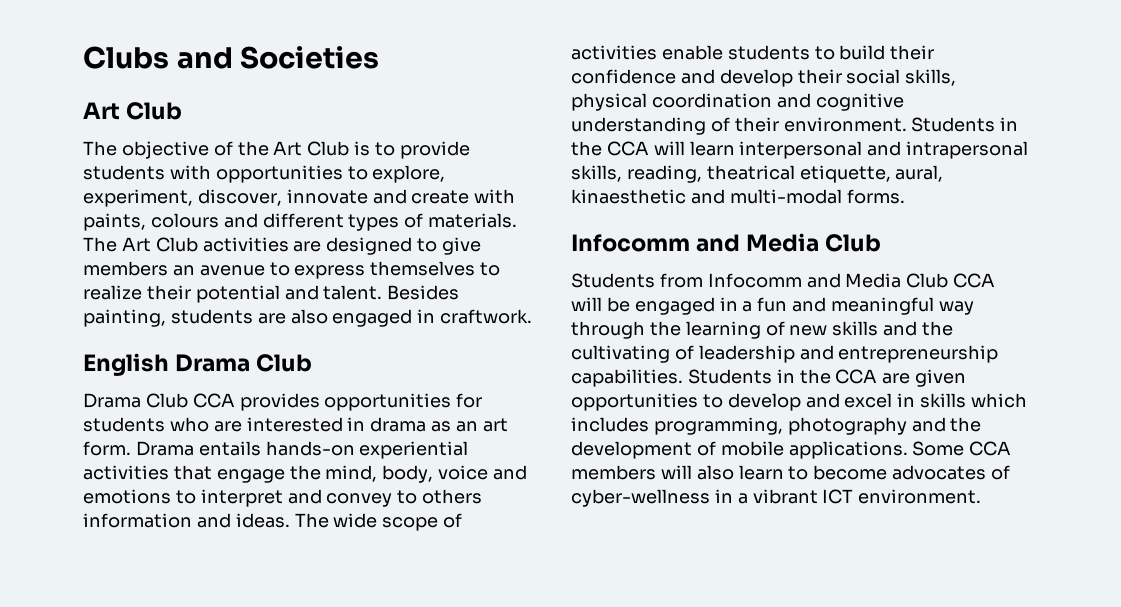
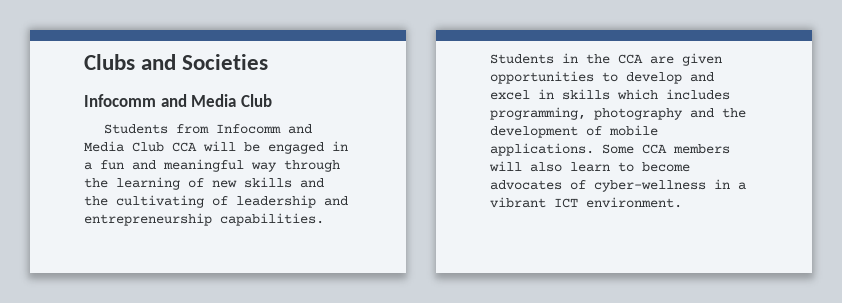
[83,102,183,120] [83,141,470,159] [83,165,446,183] [83,189,516,207] [83,213,518,231] [83,237,482,255] [83,261,501,279] [83,285,460,303] [83,309,533,327] [83,353,313,376] [83,393,483,411] [83,417,508,432] [83,441,469,459] [83,465,528,483] [83,489,483,507] [83,513,463,531] [571,45,935,60] [571,69,957,87] [571,93,904,111] [571,117,1019,135] [571,141,1029,159] [571,165,944,183] [571,189,905,204] // Art Club // The objective of the Art Club is to provide students with opportunities to explore, experiment, discover, innovate and create with paints, colours and different types of materials. The Art Club activities are designed to give members an avenue to express themselves to realize their potential and talent. Besides painting, students are also engaged in craftwork. // English Drama Club // Drama Club CCA provides opportunities for students who are interested in drama as an art form. Drama entails hands-on experiential activities that engage the mind, body, voice and emotions to interpret and convey to others information and ideas. The wide scope of activities enable students to build their confidence and develop their social skills, physical coordination and cognitive understanding of their environment. Students in the CCA will learn interpersonal and intrapersonal skills, reading, theatrical etiquette, aural, kinaesthetic and multi-modal forms. -> (269, 62) none

